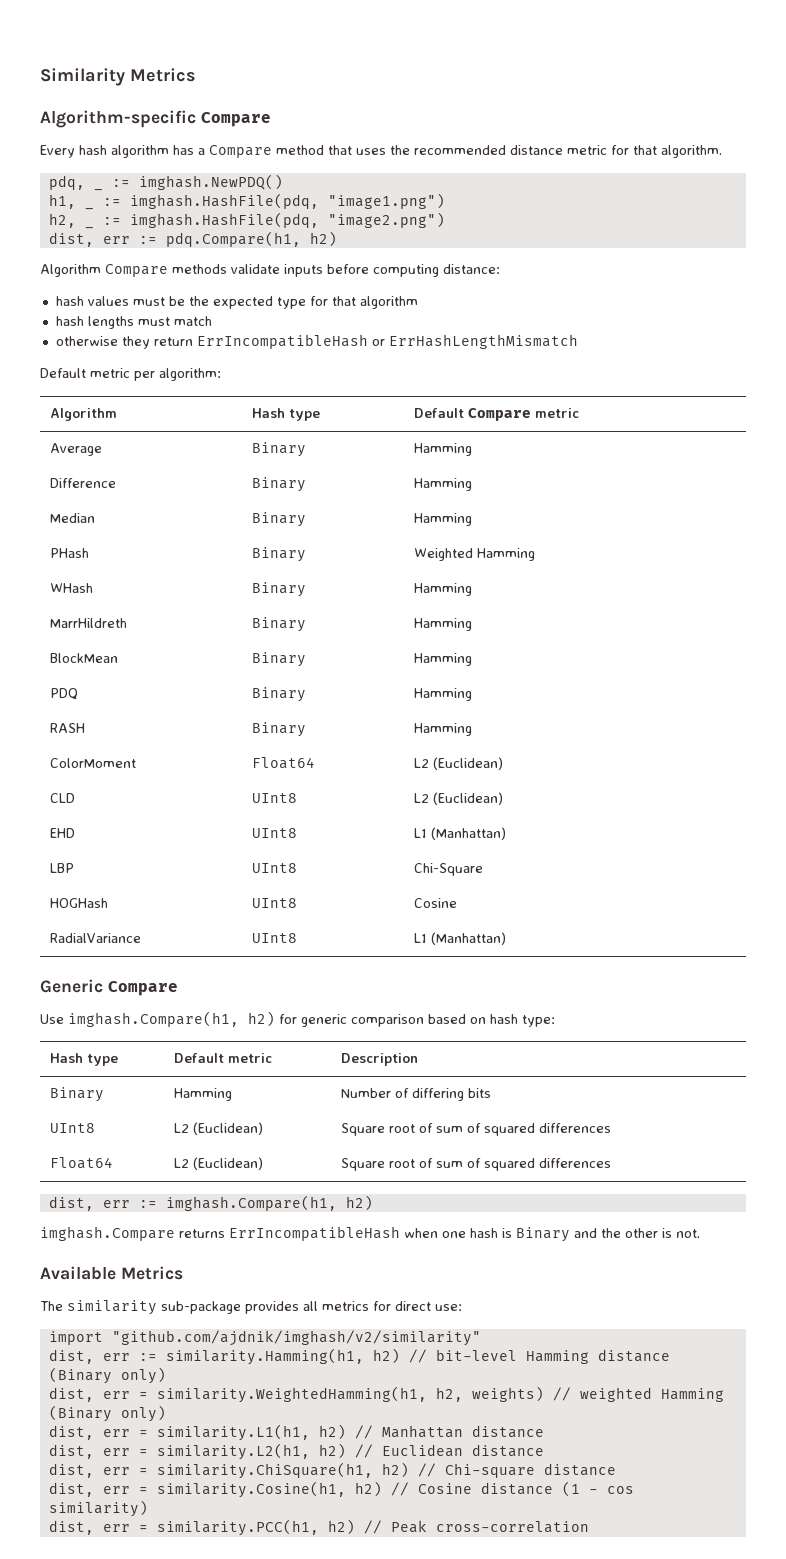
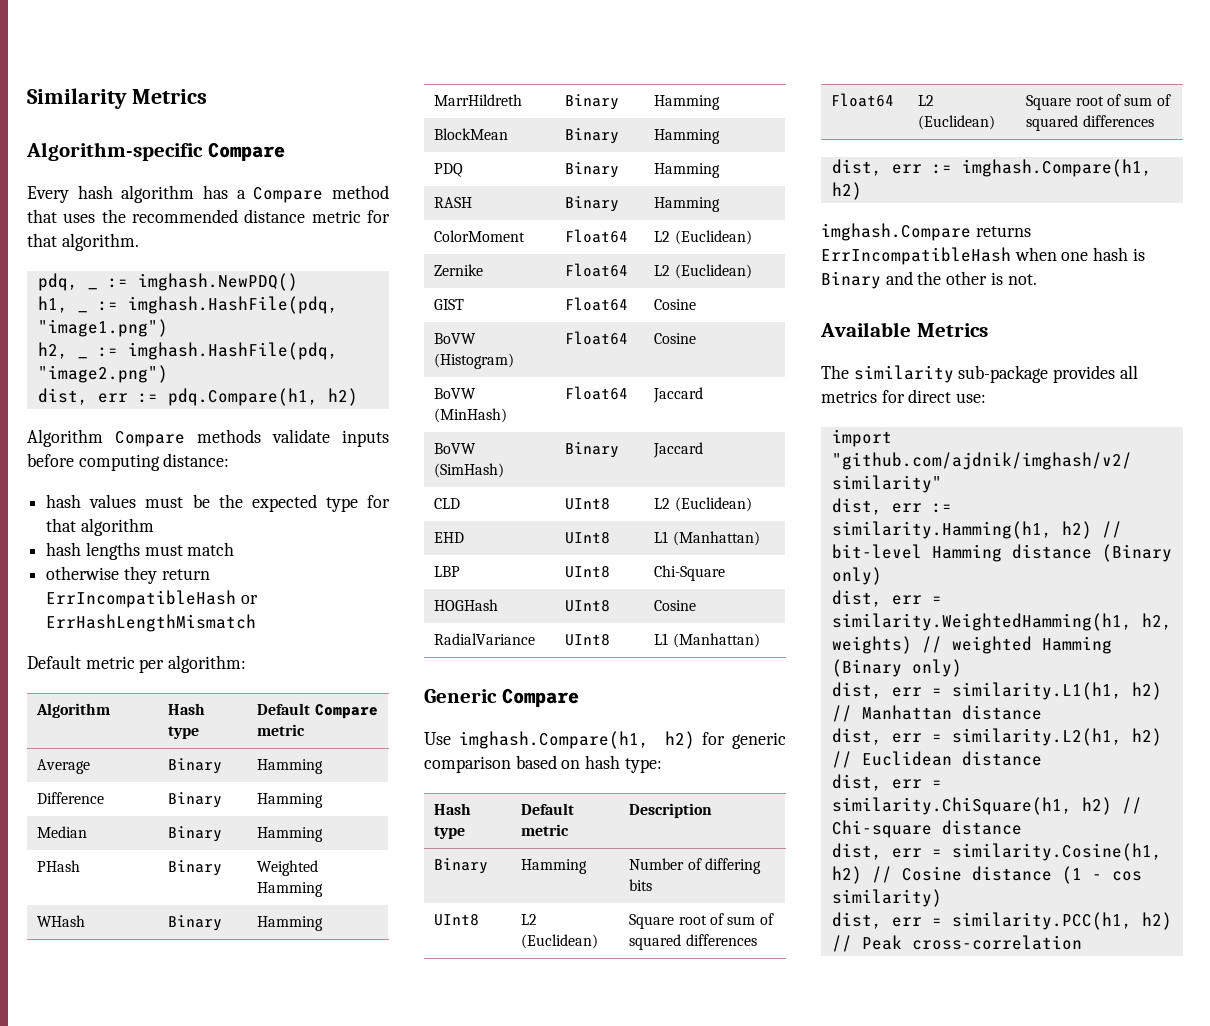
(503, 763) none -> [434,264,484,276] [565,263,629,277] [654,264,752,279] [434,299,465,310] [565,297,629,311] [654,299,697,310] [434,333,477,344] [434,353,515,369] [565,331,629,345] [654,333,697,344] [434,388,477,399] [434,408,508,423] [565,386,629,400] [653,387,704,403] [434,443,477,454] [434,463,505,478] [565,442,620,458] [653,442,704,458] // Zernike | Float64 | L2 (Euclidean) // GIST | Float64 | Cosine // BoVW (Histogram) | Float64 | Cosine // BoVW (MinHash) | Float64 | Jaccard // BoVW (SimHash) | Binary | Jaccard

